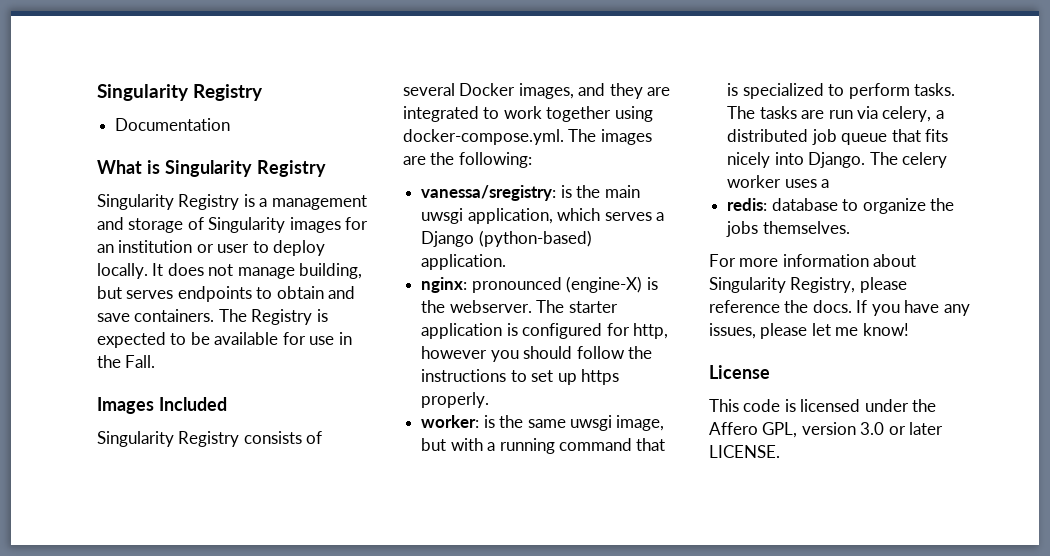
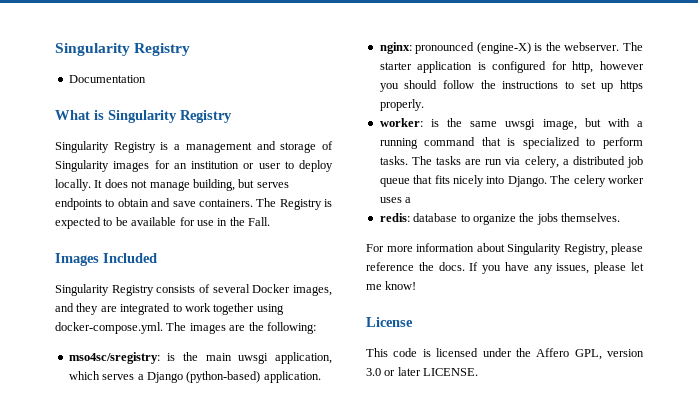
[421,185,557,201] vanessa/sregistry: -> [68,352,160,364] mso4sc/sregistry:

